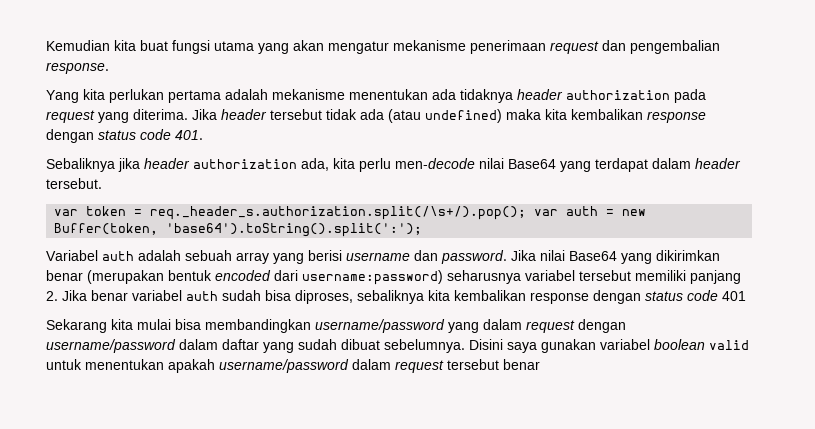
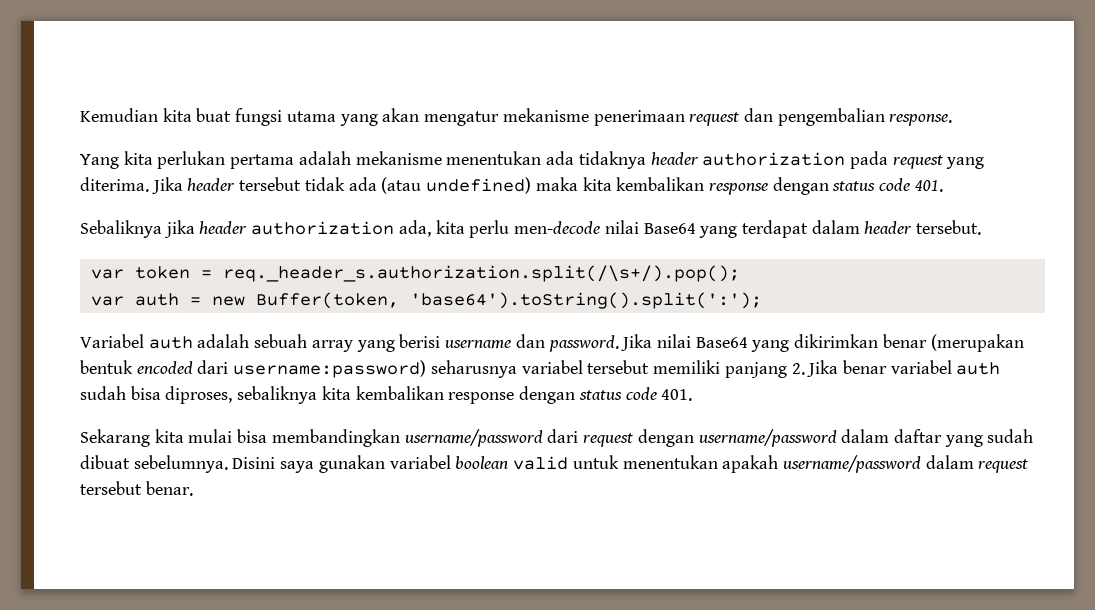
(527, 213) none -> (740, 273) //
[722,291,746,301] 401 -> [661,389,693,401] 401.
[448,319,522,333] yang dalam -> [547,429,579,443] dari
[503,359,540,370] benar -> [145,481,193,496] benar.

